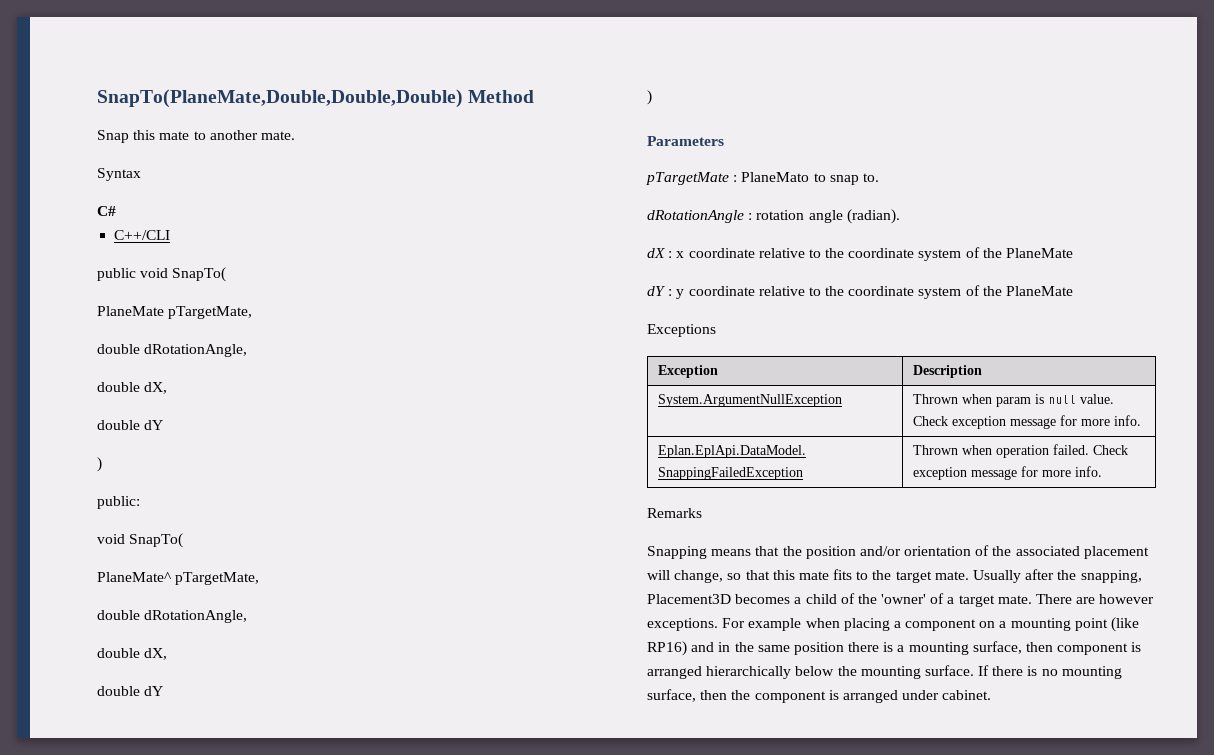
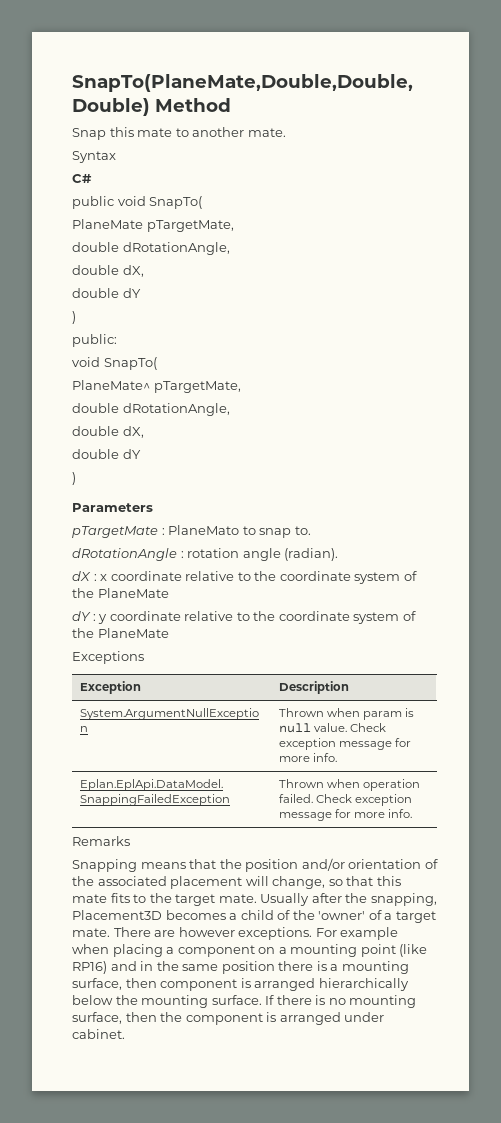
[114,230,171,240] // C++/CLI -> (92, 178) none

